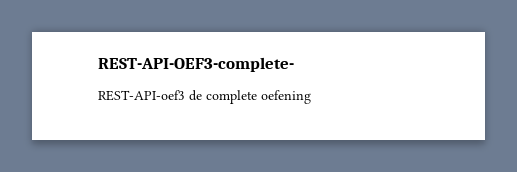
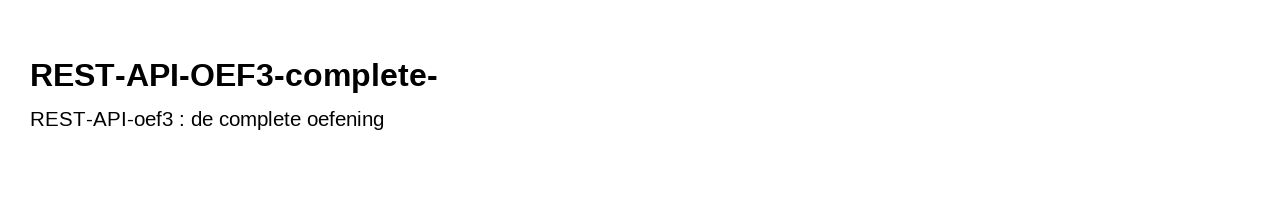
(185, 95) none -> [179,115,185,126] :

